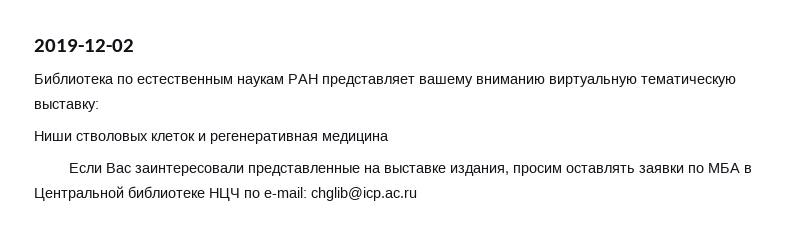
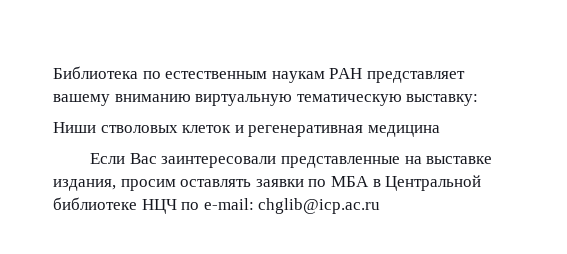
[34,39,134,52] 2019-12-02 // -> (53, 72) none

